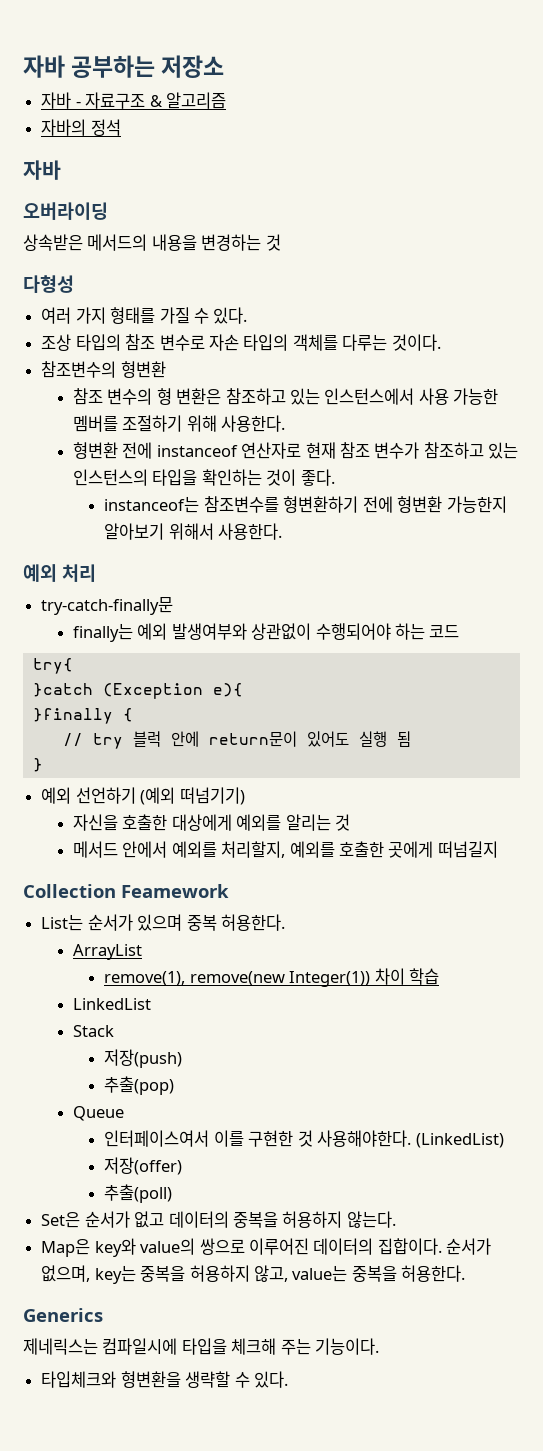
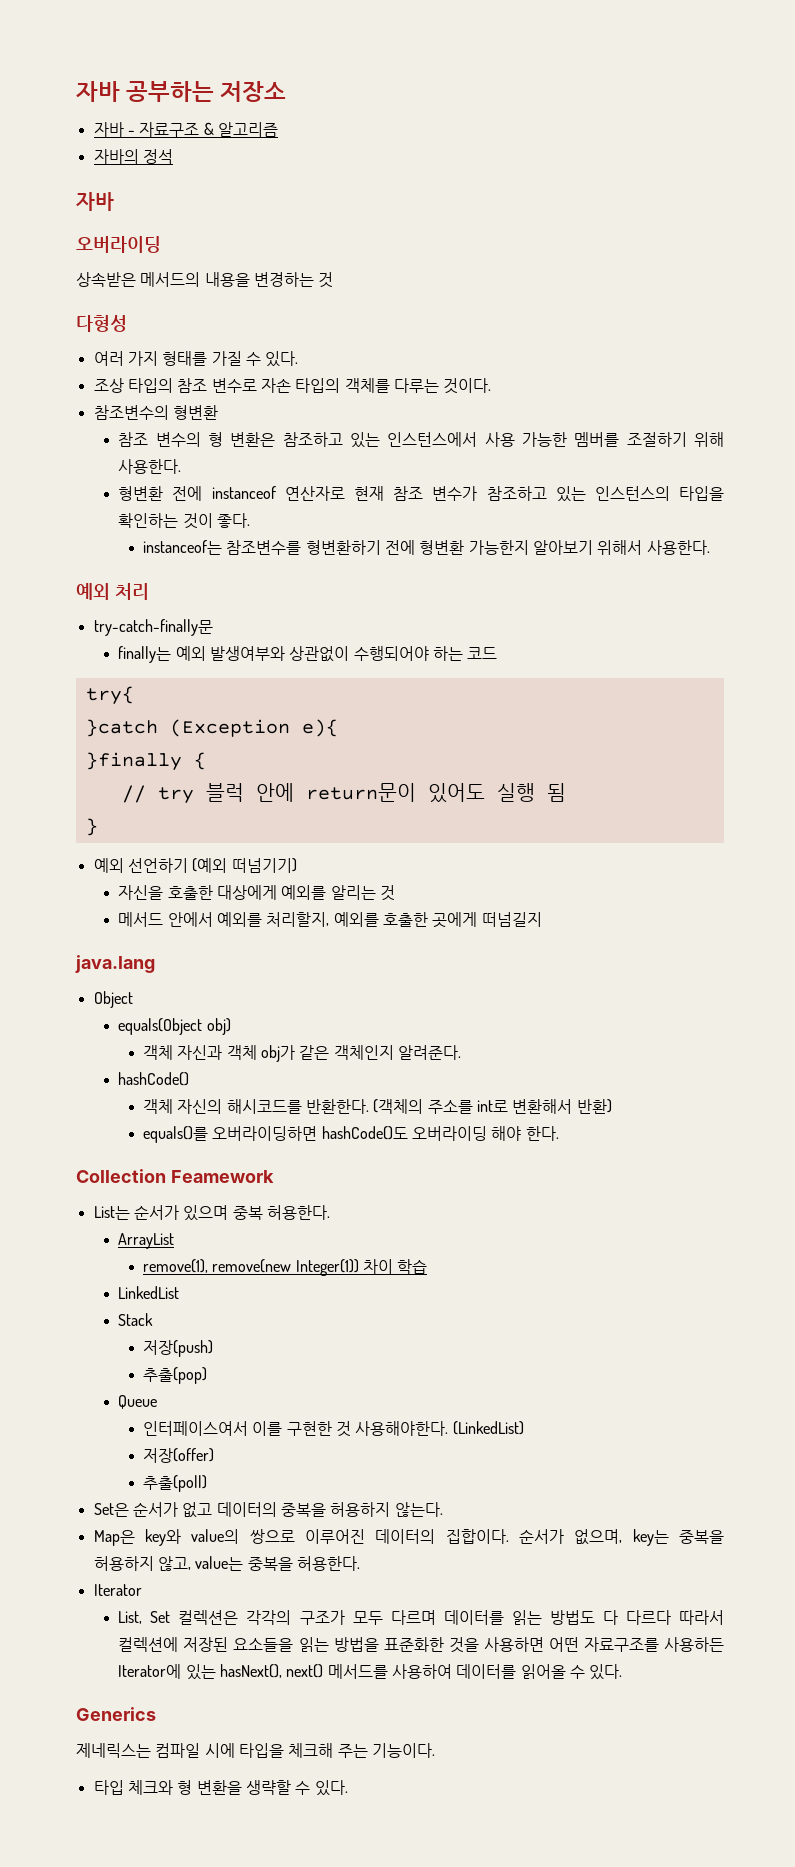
(498, 849) none -> [75,955,155,973] [93,991,133,1008] [118,1018,231,1035] [143,1045,461,1062] [118,1072,190,1086] [143,1099,612,1114] [143,1126,559,1143] // java.lang // Object // equals(Object obj) // 객체 자신과 객체 obj가 같은 객체인지 알려준다. // hashCode() // 객체 자신의 해시코드를 반환한다. (객체의 주소를 int로 변환해서 반환) // equals()를 오버라이딩하면 hashCode()도 오버라이딩 해야 한다.
(466, 1273) none -> [93,1584,142,1596] [118,1610,724,1625] [118,1637,725,1653] [118,1664,623,1680] // Iterator // List, Set 컬렉션은 각각의 구조가 모두 다르며 데이터를 읽는 방법도 다 다르다 따라서 컬렉션에 저장된 요소들을 읽는 방법을 표준화한 것을 사용하면 어떤 자료구조를 사용하든 Iterator에 있는 hasNext(), next() 메서드를 사용하여 데이터를 읽어올 수 있다.
[102,1338,178,1355] 컴파일시에 -> [155,1743,235,1758] 컴파일 시에
[41,1371,181,1388] 타입체크와 형변환을 -> [93,1780,242,1795] 타입 체크와 형 변환을

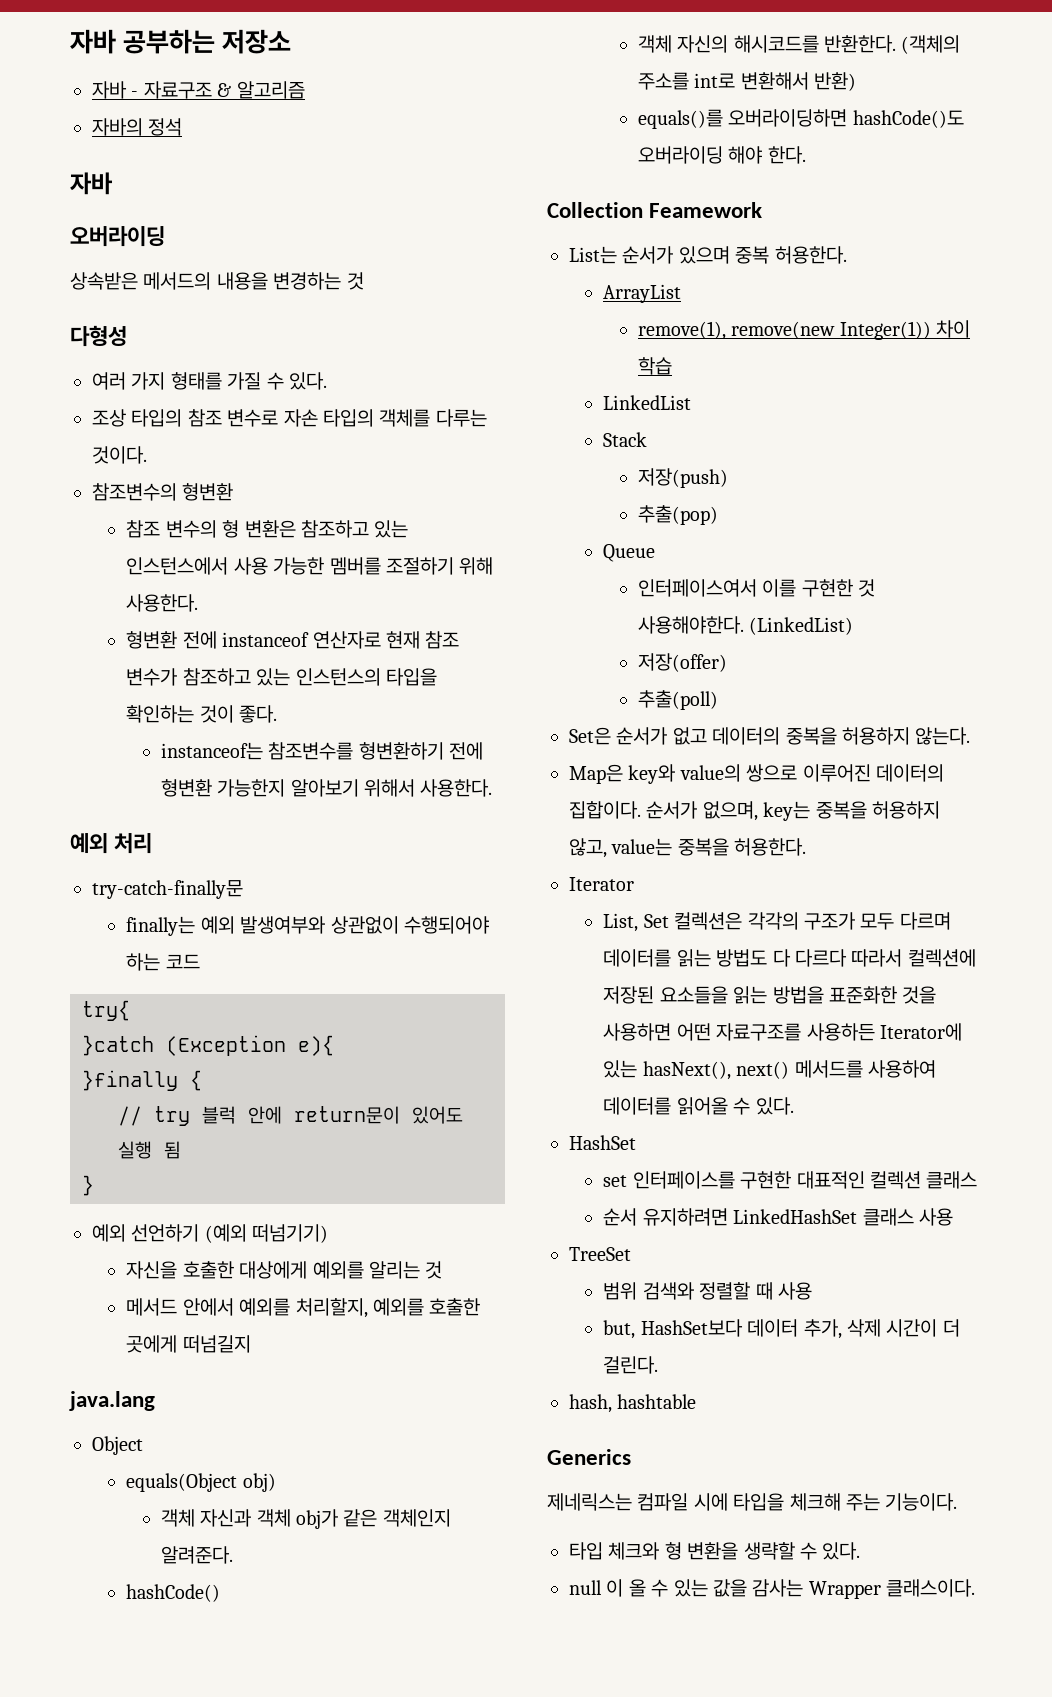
(623, 1672) none -> [569,1135,636,1150] [603,1171,978,1189] [603,1208,954,1226] [569,1247,631,1261] [603,1282,813,1300] [603,1319,960,1339] [603,1356,659,1374] [569,1394,697,1413] // HashSet // set 인터페이스를 구현한 대표적인 컬렉션 클래스 // 순서 유지하려면 LinkedHashSet 클래스 사용 // TreeSet // 범위 검색와 정렬할 때 사용 // but, HashSet보다 데이터 추가, 삭제 시간이 더 걸린다. // hash, hashtable
(348, 1788) none -> [569,1579,976,1599] // null 이 올 수 있는 값을 감사는 Wrapper 클래스이다.

